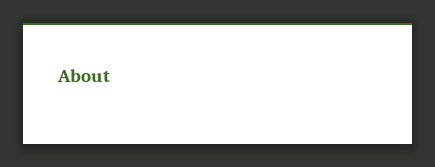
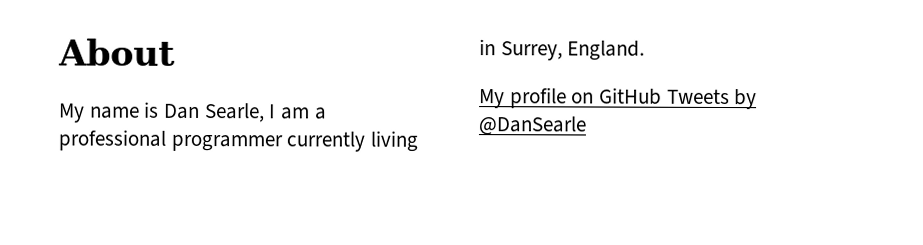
(110, 75) none -> [58,101,327,123] [58,129,419,152] [479,39,646,61] [479,87,758,110] [478,116,587,136] // My name is Dan Searle, I am a professional programmer currently living in Surrey, England. // My profile on GitHub Tweets by @DanSearle

